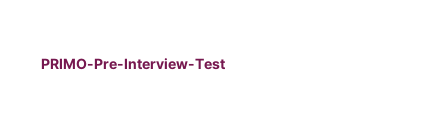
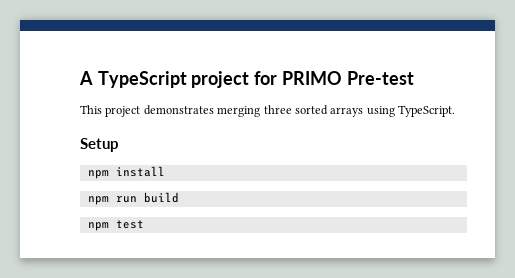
[41,58,225,70] PRIMO-Pre-Interview-Test -> [79,71,414,88] [80,105,455,117] [80,138,119,152] [87,166,165,179] [87,192,179,205] [87,220,144,231] A TypeScript project for PRIMO Pre-test // This project demonstrates merging three sorted arrays using TypeScript. // Setup // npm install // npm run build // npm test

